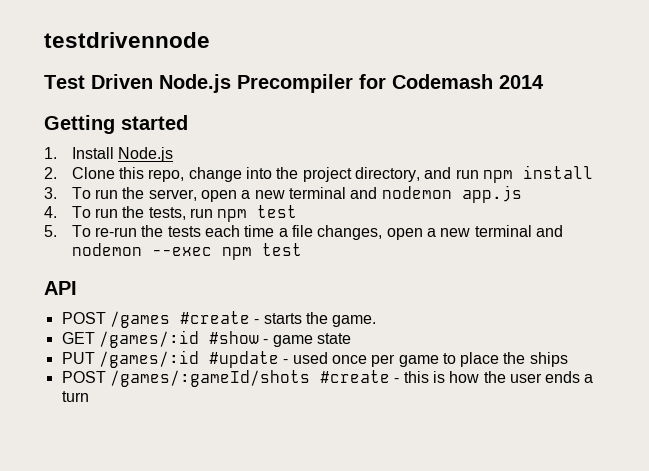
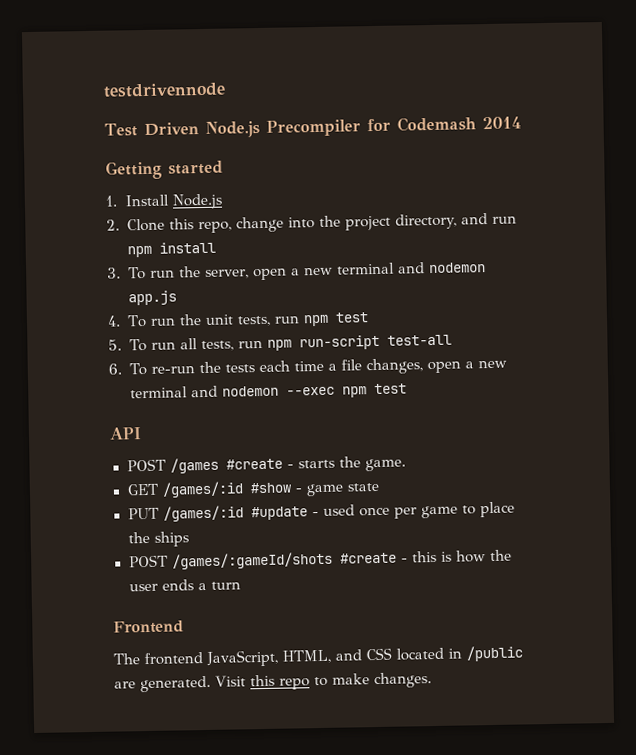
(145, 212) none -> [204,314,234,325] unit
(91, 231) none -> [151,334,453,352] [108,362,148,376] run all tests, run npm run-script test-all // 6. To
(89, 396) none -> [113,620,184,634] [113,645,523,667] [114,672,432,693] // Frontend // The frontend JavaScript, HTML, and CSS located in /public are generated. Visit this repo to make changes.

